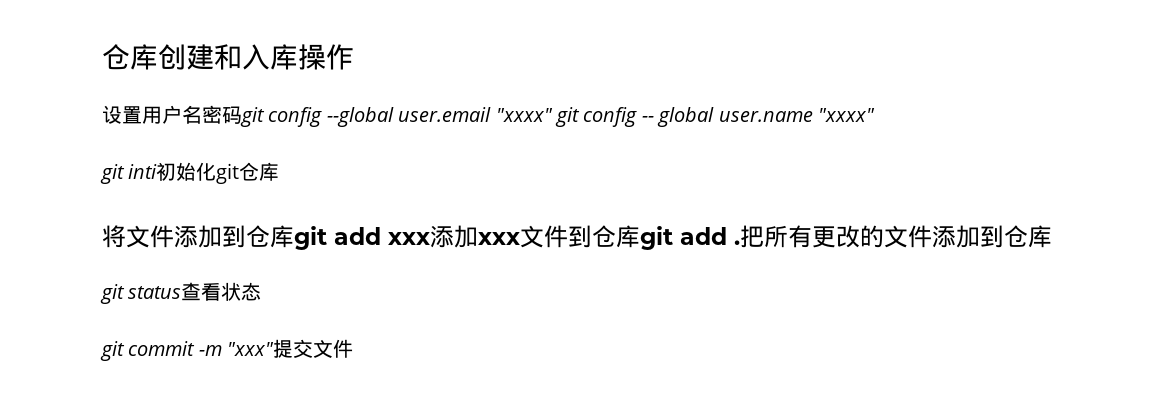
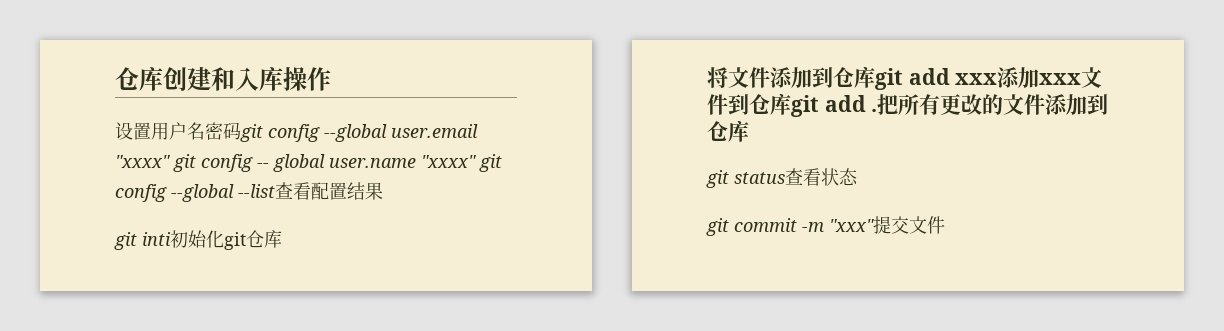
(875, 115) none -> [479,154,502,172] [115,182,383,202] git config --global --list查看配置结果

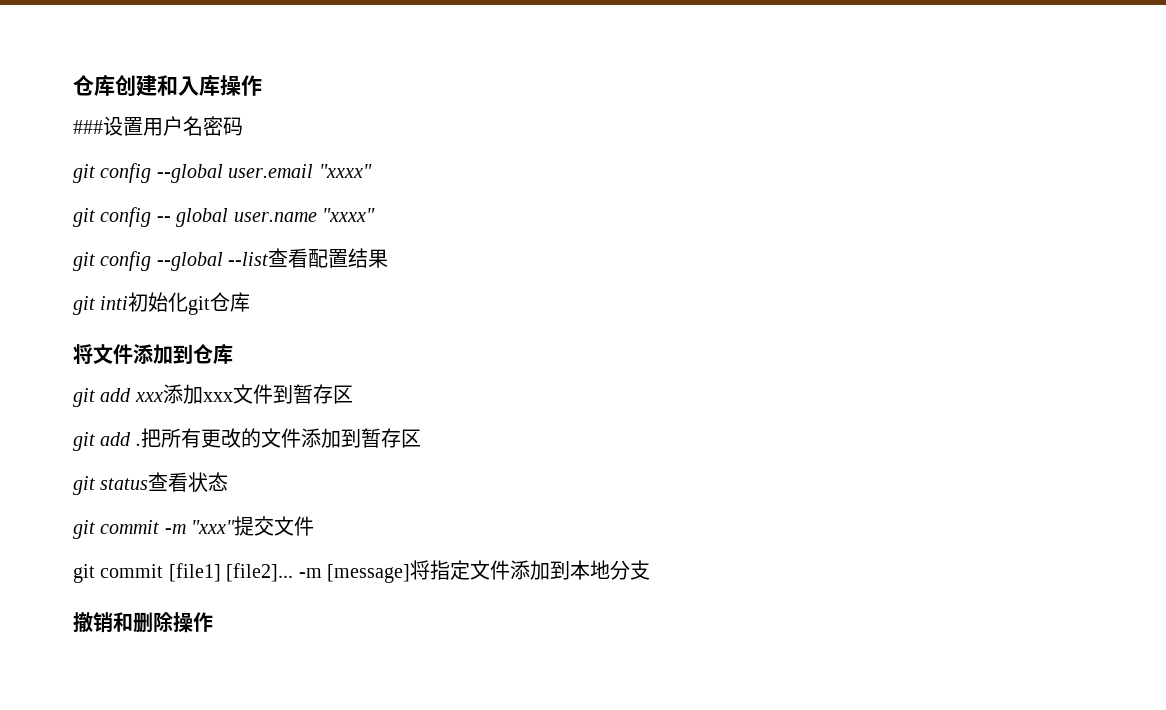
(331, 79) none -> [73,120,103,134] ###
(241, 131) none -> (243, 126) //
(171, 161) none -> (372, 171) //
(477, 161) none -> (375, 215) //
(875, 77) none -> (233, 354) //
[749,93,791,115] 仓库 -> [292,384,353,404] 暂存区 //
[707,120,749,142] 仓库 -> [360,428,421,448] 暂存区
(945, 225) none -> [73,560,650,583] [73,612,213,633] // git commit [file1] [file2]... -m [message]将指定文件添加到本地分支 // 撤销和删除操作

